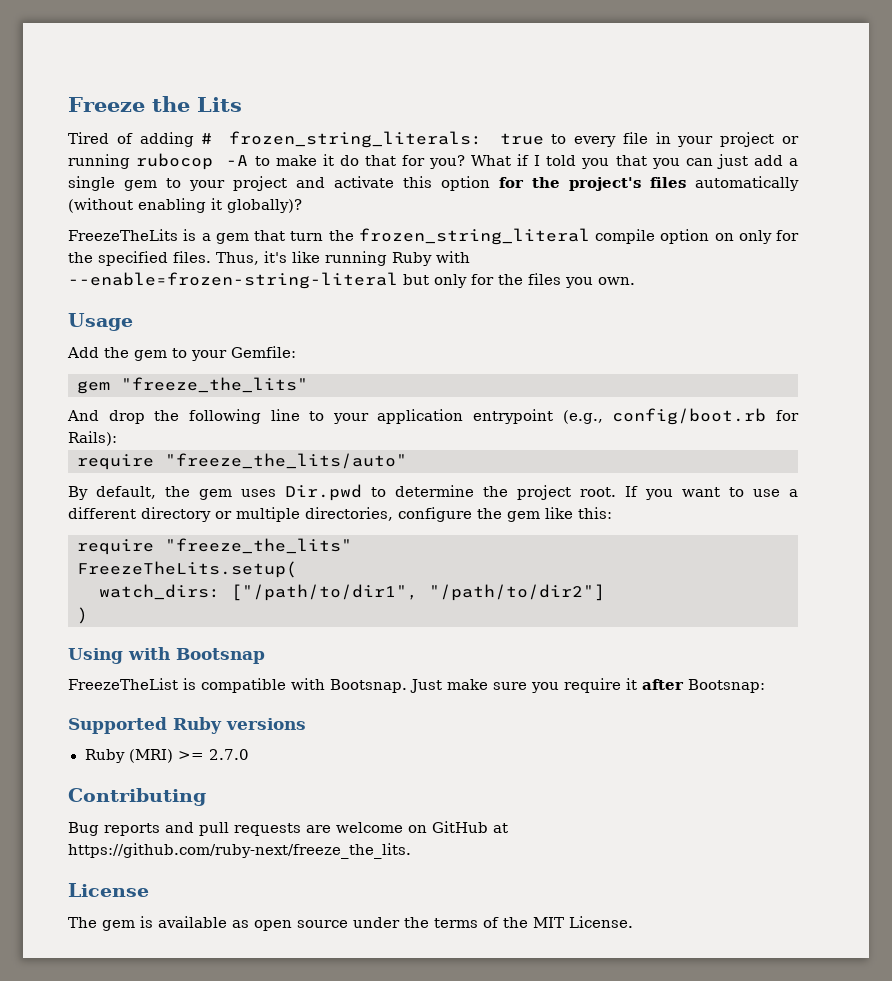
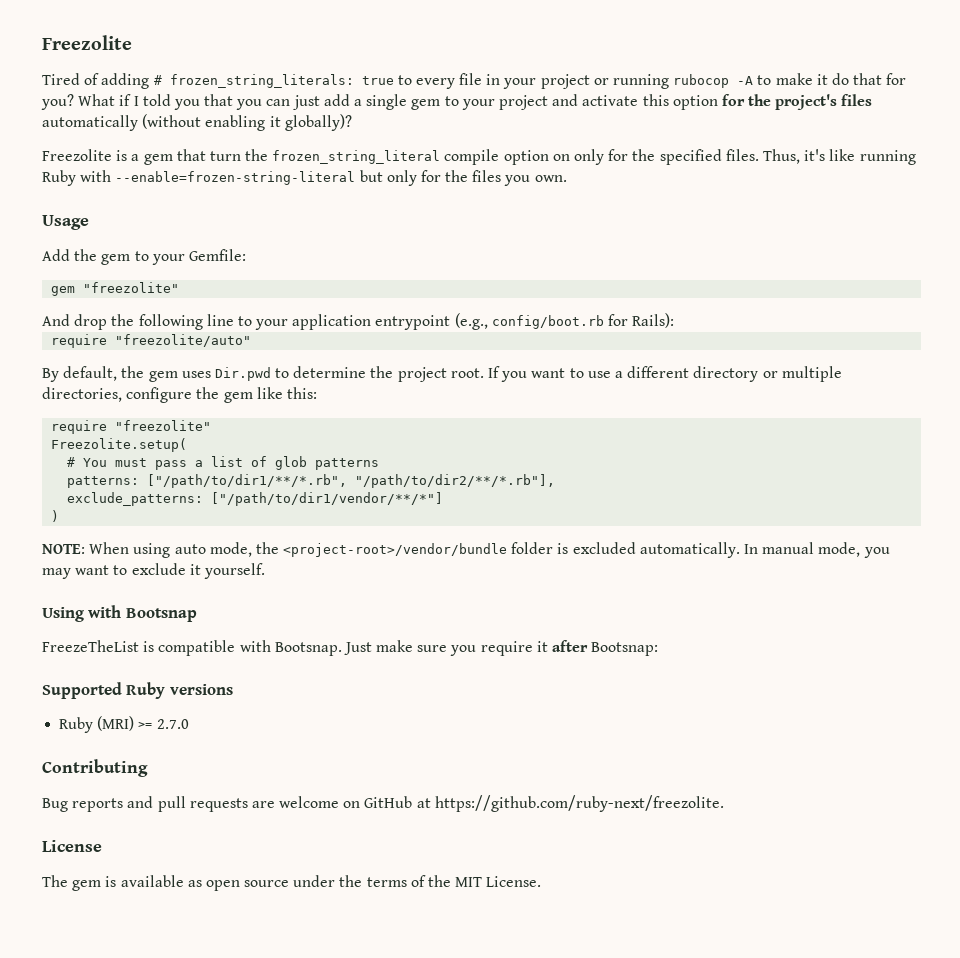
[68,96,242,112] Freeze the Lits -> [42,35,132,50] Freezolite
[68,229,178,241] FreezeTheLits -> [42,149,112,161] Freezolite
[121,377,308,393] "freeze_the_lits" -> [83,282,180,293] "freezolite"
[165,453,407,469] "freeze_the_lits/auto" -> [115,334,252,347] "freezolite/auto"
[165,538,352,554] [77,561,297,578] [99,584,605,601] [77,607,88,624] "freeze_the_lits" // FreezeTheLits.setup( // watch_dirs: ["/path/to/dir1", "/path/to/dir2"] // ) -> [115,420,212,431] [51,438,188,452] [67,456,380,470] [67,474,556,488] [67,492,444,506] [51,510,60,522] [42,542,890,558] [42,563,265,579] "freezolite" // Freezolite.setup( // # You must pass a list of glob patterns // patterns: ["/path/to/dir1/**/*.rb", "/path/to/dir2/**/*.rb"], // exclude_patterns: ["/path/to/dir1/vendor/**/*"] // ) // NOTE: When using auto mode, the <project-root>/vendor/bundle folder is excluded automatically. In manual mode, you may want to exclude it yourself.
[68,843,411,859] https://github.com/ruby-next/freeze_the_lits. -> [434,795,724,812] https://github.com/ruby-next/freezolite.

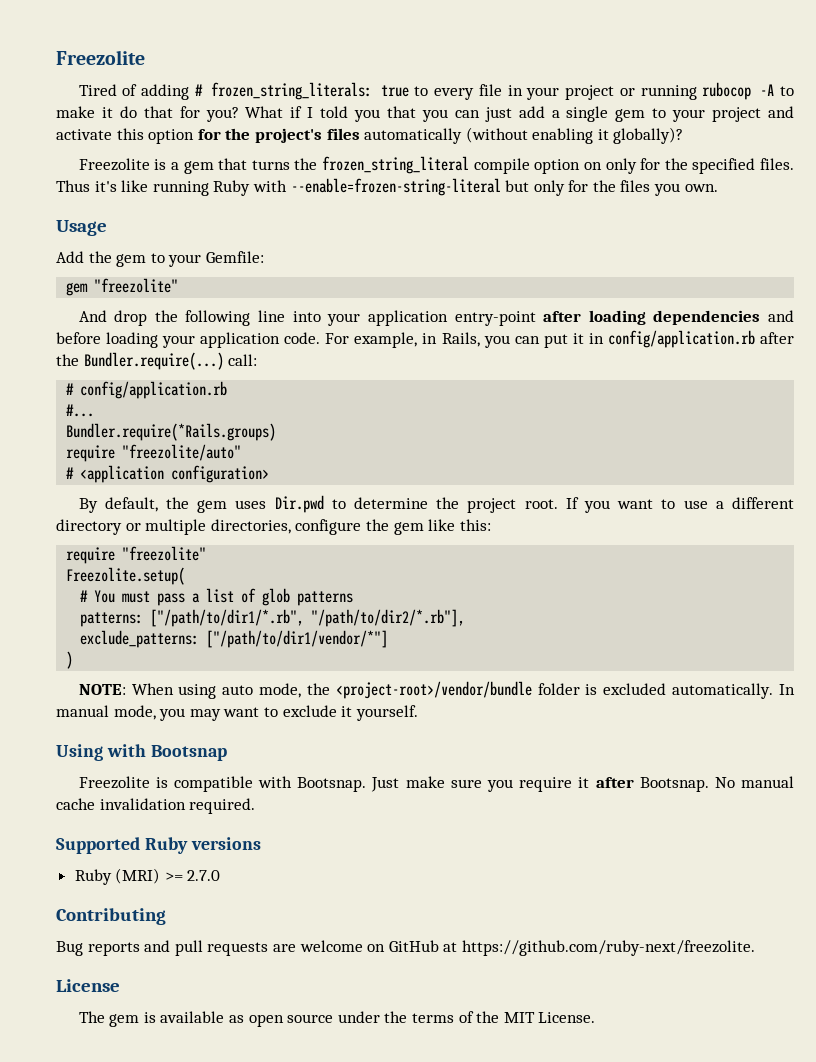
[209,151,241,161] turn -> [251,160,290,170] turns
[762,149,800,164] Thus, -> [56,180,90,192] Thus
[237,313,675,330] to your application entrypoint (e.g., config/boot.rb for Rails): -> [292,310,794,326] [56,330,795,348] [56,352,258,370] [66,381,228,399] [66,404,95,417] [66,423,277,441] into your application entry-point after loading dependencies and before loading your application code. For example, in Rails, you can put it in config/application.rb after the Bundler.require(...) call: // # config/application.rb // #... // Bundler.require(*Rails.groups)
(252, 340) none -> [66,465,270,483] // # <application configuration>
[147,474,556,488] ["/path/to/dir1/**/*.rb", "/path/to/dir2/**/*.rb"], -> [150,609,466,627] ["/path/to/dir1/*.rb", "/path/to/dir2/*.rb"],
[211,492,444,506] ["/path/to/dir1/vendor/**/*"] -> [206,630,389,648] ["/path/to/dir1/vendor/*"]
[42,640,139,652] FreezeTheList -> [78,776,150,789] Freezolite
[591,642,659,656] Bootsnap: -> [639,776,794,792] [56,798,256,814] Bootsnap. No manual cache invalidation required.

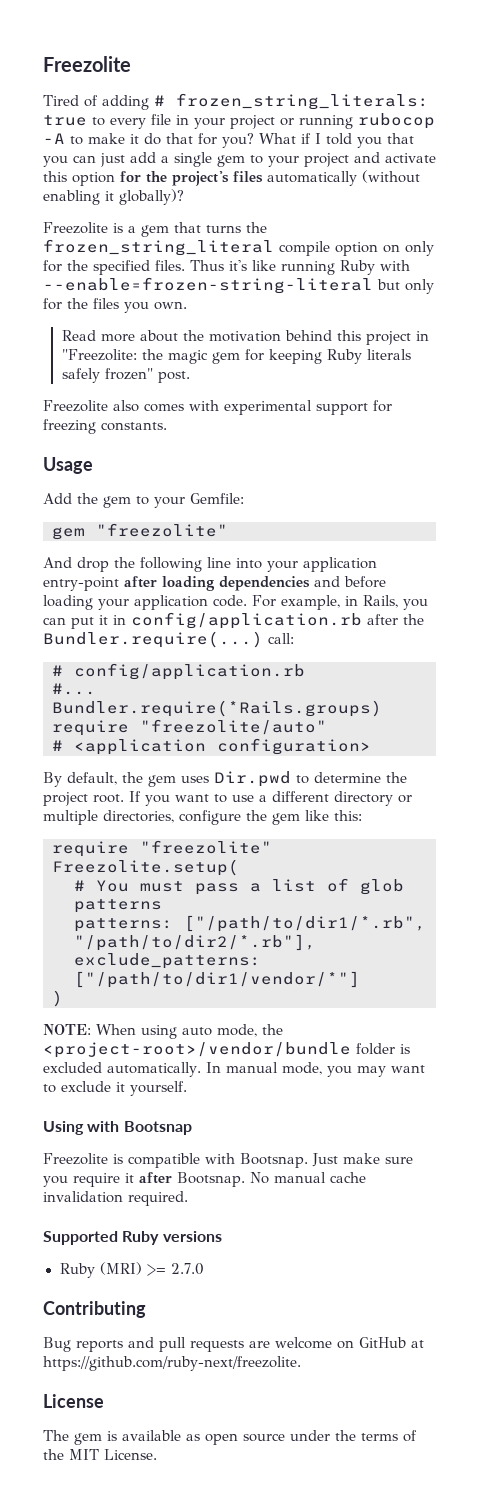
(718, 188) none -> [61,330,429,345] [61,349,411,364] [61,368,190,383] [43,400,392,415] [43,419,167,434] // Read more about the motivation behind this project in "Freezolite: the magic gem for keeping Ruby literals safely frozen" post. // Freezolite also comes with experimental support for freezing constants.

